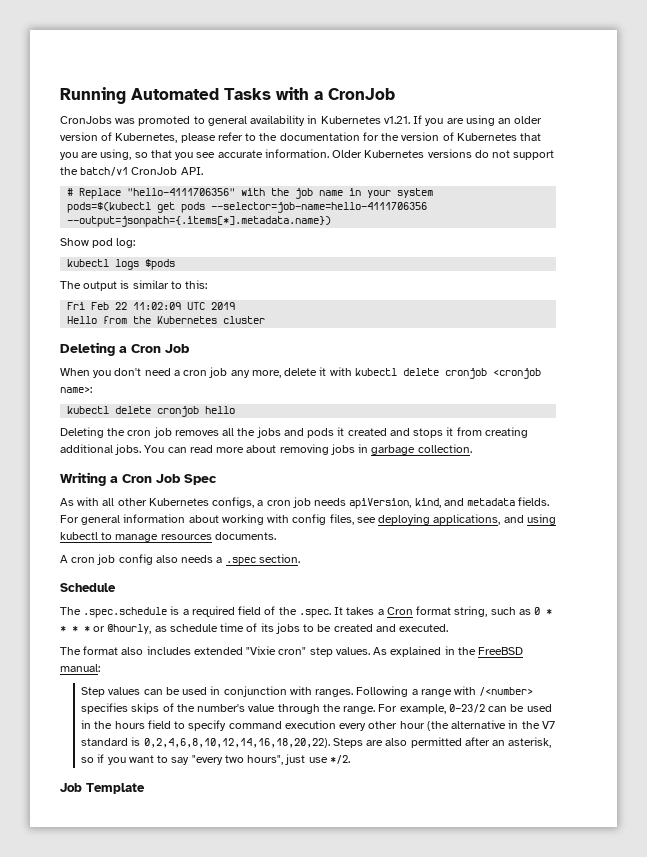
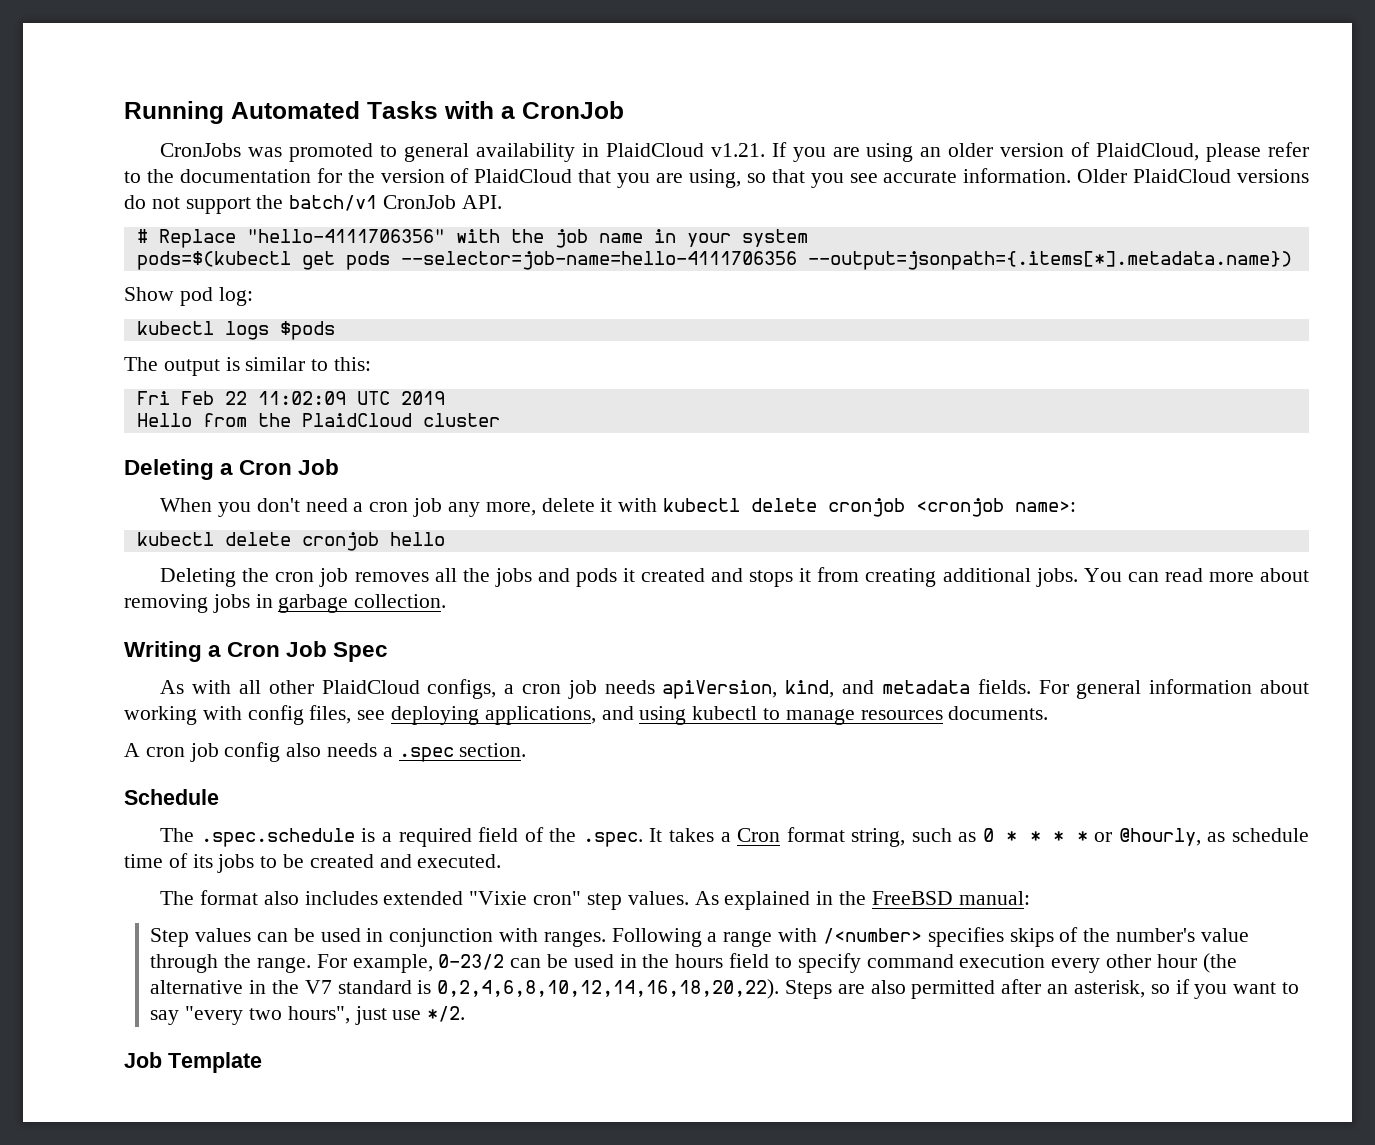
[320,116,381,124] Kubernetes -> [605,143,704,157] PlaidCloud
[115,133,178,143] Kubernetes, -> [1096,143,1200,161] PlaidCloud,
[456,133,517,141] Kubernetes -> [474,169,573,183] PlaidCloud
[364,150,425,158] Kubernetes -> [1133,169,1232,183] PlaidCloud
[157,316,218,324] Kubernetes -> [301,413,412,427] PlaidCloud
[148,498,209,506] Kubernetes -> [321,680,420,694] PlaidCloud

